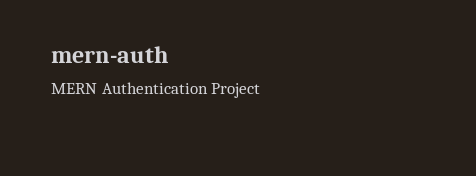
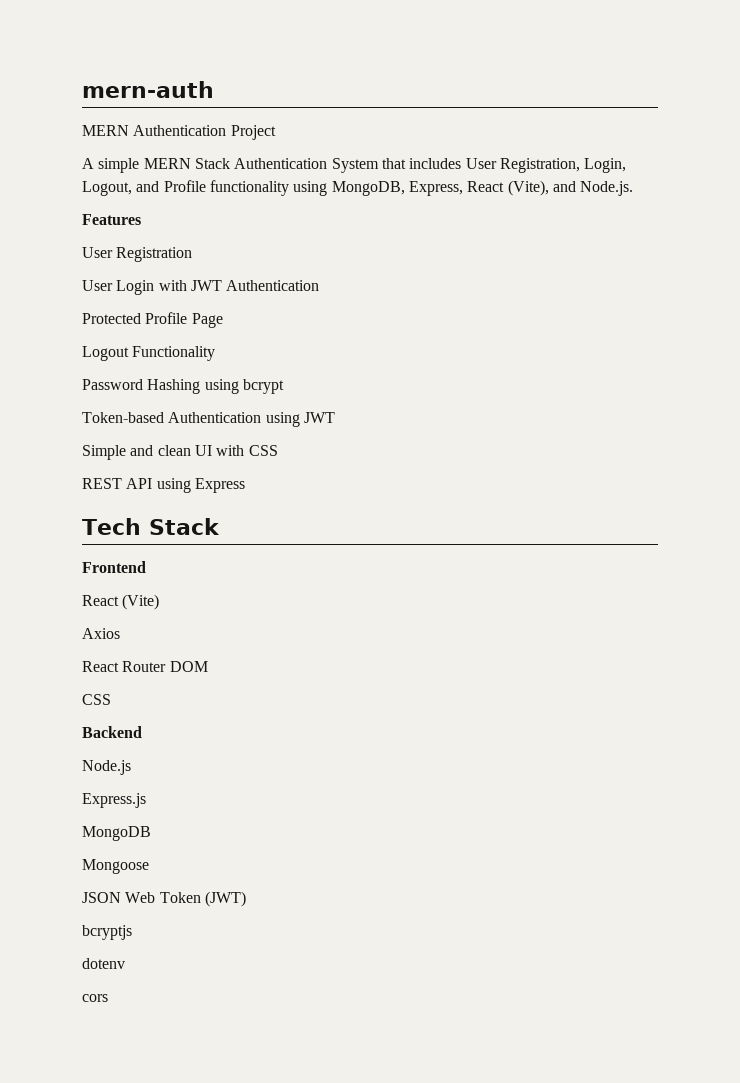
(261, 90) none -> [82,158,627,173] [82,180,634,196] [82,214,141,225] [82,247,193,262] [82,280,320,295] [82,312,223,328] [82,346,216,361] [82,379,284,394] [82,412,335,427] [82,445,278,460] [82,478,245,493] [82,518,220,535] [82,561,146,573] [82,594,160,610] [82,628,120,639] [82,661,208,672] [82,694,111,705] [82,726,142,738] [82,760,131,775] [82,793,146,808] [82,826,151,841] [82,859,149,874] [82,891,246,907] [82,925,132,940] [82,958,125,969] [82,994,108,1002] // A simple MERN Stack Authentication System that includes User Registration, Login, Logout, and Profile functionality using MongoDB, Express, React (Vite), and Node.js. // Features // User Registration // User Login with JWT Authentication // Protected Profile Page // Logout Functionality // Password Hashing using bcrypt // Token-based Authentication using JWT // Simple and clean UI with CSS // REST API using Express // Tech Stack // Frontend // React (Vite) // Axios // React Router DOM // CSS // Backend // Node.js // Express.js // MongoDB // Mongoose // JSON Web Token (JWT) // bcryptjs // dotenv // cors

